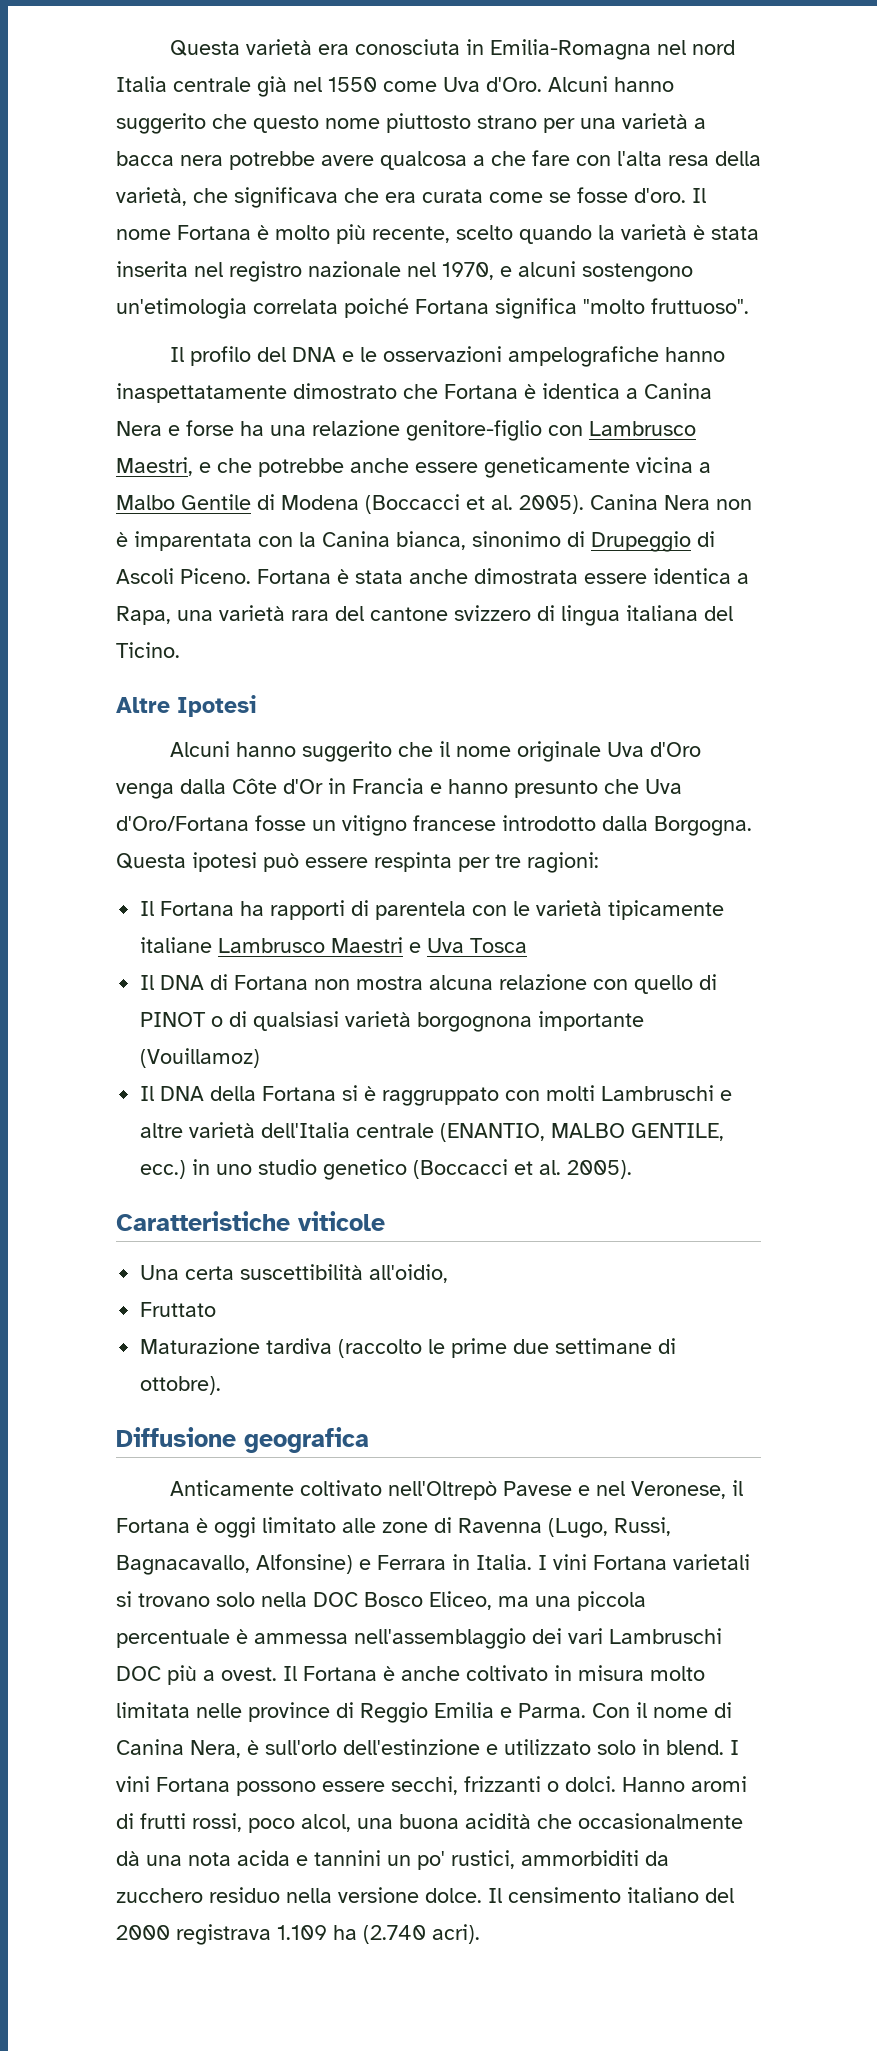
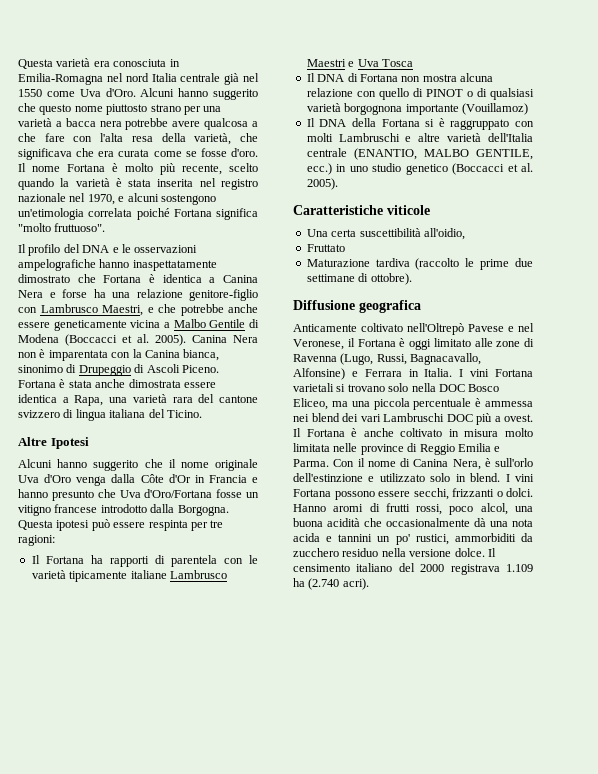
[354,1628,526,1649] nell'assemblaggio -> [293,413,340,422] nei blend

